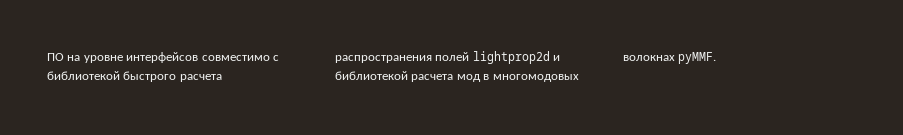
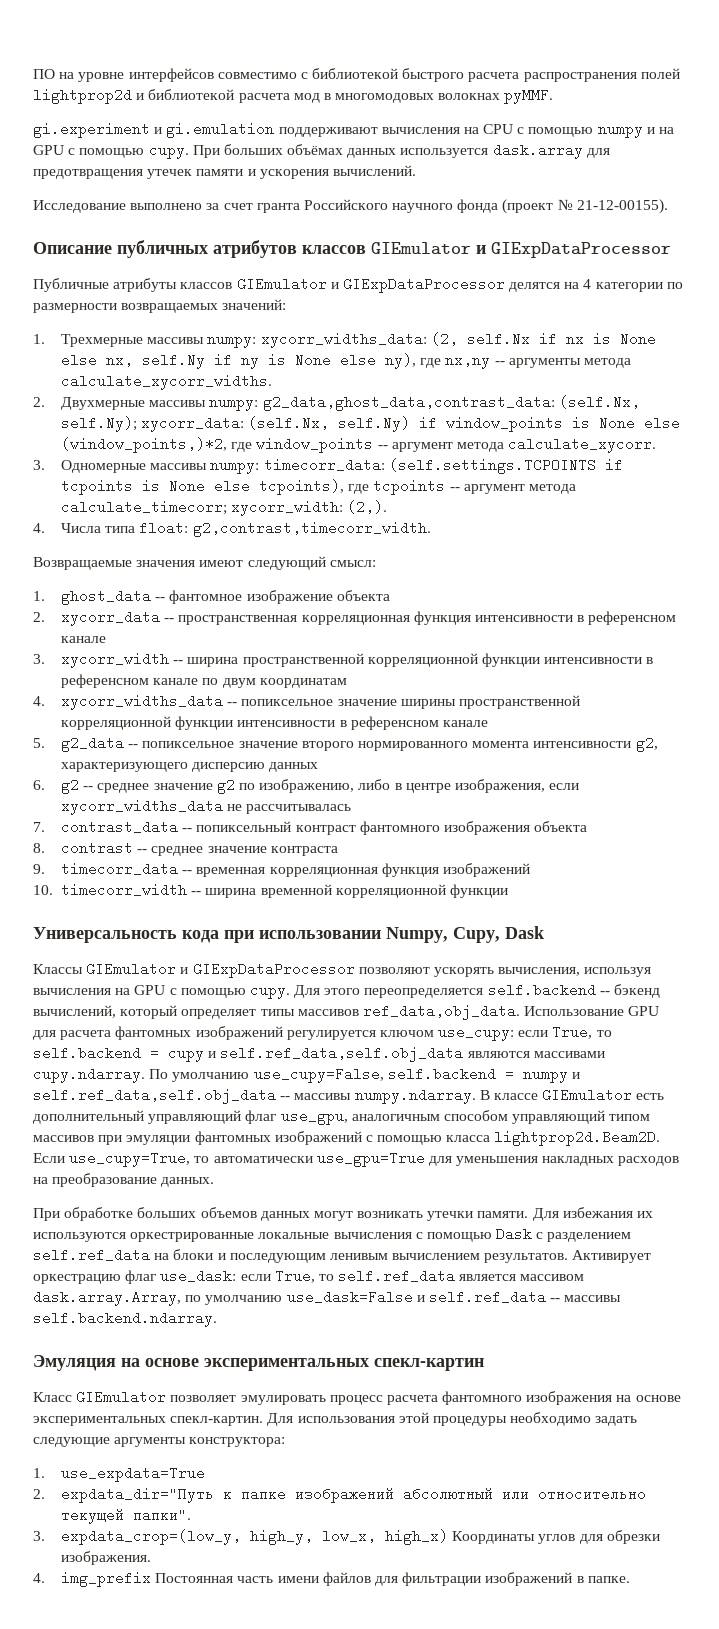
(717, 58) none -> [33,122,675,138] [33,143,610,159] [33,165,416,179] [33,199,668,214] [33,240,671,258] [33,277,683,293] [33,299,287,313] [33,332,656,348] [61,353,631,369] [61,374,273,390] [33,395,640,411] [61,416,681,432] [61,437,657,453] [33,458,623,474] [61,479,576,495] [61,500,388,516] [33,521,431,537] [33,556,376,570] [33,589,390,605] [33,610,677,626] [61,636,107,643] [33,652,654,668] [61,674,347,688] [33,694,580,710] [61,716,488,730] [33,736,658,752] [61,762,319,772] [33,778,580,794] [61,799,352,815] [33,820,588,835] [33,841,338,856] [33,862,530,877] [33,883,508,898] [33,926,544,943] [33,962,652,978] [33,983,661,999] [33,1004,660,1020] [33,1025,612,1041] [33,1046,605,1062] [33,1067,580,1083] [33,1088,665,1104] [33,1109,651,1125] [33,1130,661,1146] [33,1151,680,1167] [33,1173,215,1187] [33,1207,654,1221] [33,1227,632,1242] [33,1248,652,1263] [33,1269,585,1284] [33,1290,622,1306] [33,1311,217,1327] [33,1355,484,1371] [33,1390,681,1405] [33,1412,638,1426] [33,1437,286,1447] [33,1466,206,1482] [33,1485,647,1503] [61,1506,192,1524] [33,1529,660,1545] [61,1551,152,1565] [33,1571,630,1587] // gi.experiment и gi.emulation поддерживают вычисления на CPU с помощью numpy и на GPU с помощью cupy. При больших объёмах данных используется dask.array для предотвращения утечек памяти и ускорения вычислений. // Исследование выполнено за счет гранта Российского научного фонда (проект № 21-12-00155). // Описание публичных атрибутов классов GIEmulator и GIExpDataProcessor // Публичные атрибуты классов GIEmulator и GIExpDataProcessor делятся на 4 категории по размерности возвращаемых значений: // 1. Трехмерные массивы numpy: xycorr_widths_data: (2, self.Nx if nx is None else nx, self.Ny if ny is None else ny), где nx,ny -- аргументы метода calculate_xycorr_widths. // 2. Двухмерные массивы numpy: g2_data,ghost_data,contrast_data: (self.Nx, self.Ny); xycorr_data: (self.Nx, self.Ny) if window_points is None else (window_points,)*2, где window_points -- аргумент метода calculate_xycorr. // 3. Одномерные массивы numpy: timecorr_data: (self.settings.TCPOINTS if tcpoints is None else tcpoints), где tcpoints -- аргумент метода calculate_timecorr; xycorr_width: (2,). // 4. Числа типа float: g2,contrast,timecorr_width. // Возвращаемые значения имеют следующий смысл: // 1. ghost_data -- фантомное изображение объекта // 2. xycorr_data -- пространственная корреляционная функция интенсивности в референсном канале // 3. xycorr_width -- ширина пространственной корреляционной функции интенсивности в референсном канале по двум координатам // 4. xycorr_widths_data -- попиксельное значение ширины пространственной корреляционной функции интенсивности в референсном канале // 5. g2_data -- попиксельное значение второго нормированного момента интенсивности g2, характеризующего дисперсию данных // 6. g2 -- среднее значение g2 по изображению, либо в центре изображения, если xycorr_widths_data не рассчитывалась // 7. contrast_data -- попиксельный контраст фантомного изображения объекта // 8. contrast -- среднее значение контраста // 9. timecorr_data -- временная корреляционная функция изображений // 10. timecorr_width -- ширина временной корреляционной функции // Универсальность кода при использовании Numpy, Cupy, Dask // Классы GIEmulator и GIExpDataProcessor позволяют ускорять вычисления, используя вычисления на GPU с помощью cupy. Для этого переопределяется self.backend -- бэкенд вычислений, который определяет типы массивов ref_data,obj_data. Использование GPU для расчета фантомных изображений регулируется ключом use_cupy: если True, то self.backend = cupy и self.ref_data,self.obj_data являются массивами cupy.ndarray. По умолчанию use_cupy=False, self.backend = numpy и self.ref_data,self.obj_data -- массивы numpy.ndarray. В классе GIEmulator есть дополнительный управляющий флаг use_gpu, аналогичным способом управляющий типом массивов при эмуляции фантомных изображений с помощью класса lightprop2d.Beam2D. Если use_cupy=True, то автоматически use_gpu=True для уменьшения накладных расходов на преобразование данных. // При обработке больших объемов данных могут возникать утечки памяти. Для избежания их используются оркестрированные локальные вычисления с помощью Dask с разделением self.ref_data на блоки и последующим ленивым вычислением результатов. Активирует оркестрацию флаг use_dask: если True, то self.ref_data является массивом dask.array.Array, по умолчанию use_dask=False и self.ref_data -- массивы self.backend.ndarray. // Эмуляция на основе экспериментальных спекл-картин // Класс GIEmulator позволяет эмулировать процесс расчета фантомного изображения на основе экспериментальных спекл-картин. Для использования этой процедуры необходимо задать следующие аргументы конструктора: // 1. use_expdata=True // 2. expdata_dir="Путь к папке изображений абсолютный или относительно текущей папки". // 3. expdata_crop=(low_y, high_y, low_x, high_x) Координаты углов для обрезки изображения. // 4. img_prefix Постоянная часть имени файлов для фильтрации изображений в папке.

